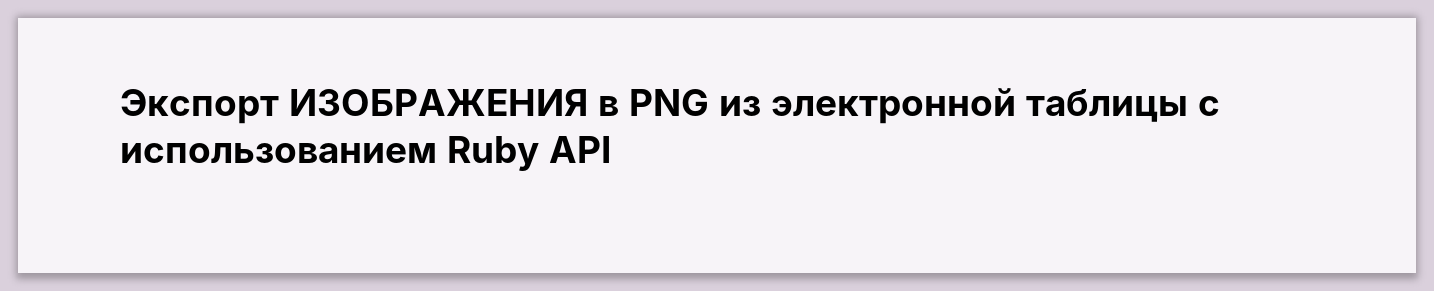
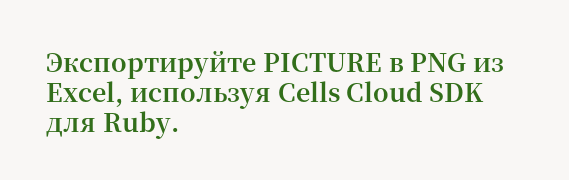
[120,89,588,124] Экспорт ИЗОБРАЖЕНИЯ -> [46,50,382,79] Экспортируйте PICTURE
[770,88,1220,124] [120,136,611,171] электронной таблицы с использованием Ruby API -> [46,81,484,109] [46,111,179,139] Excel, используя Cells Cloud SDK для Ruby.

